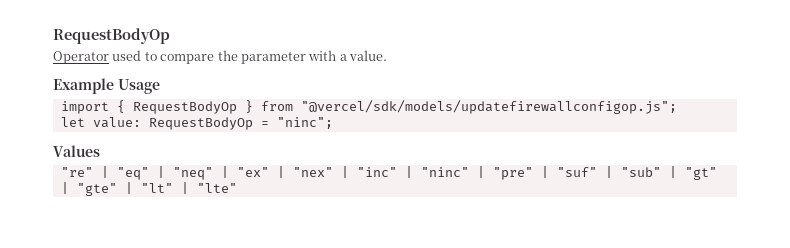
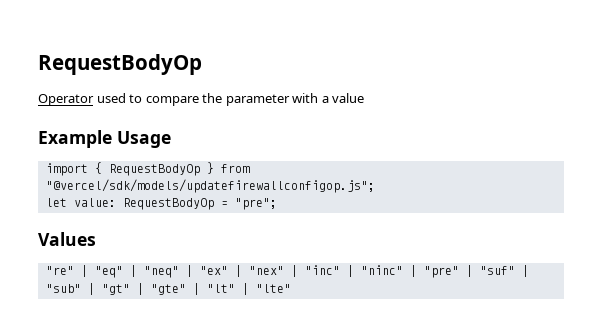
[349,50,387,61] value. -> [332,93,365,103] value
[276,117,333,129] "ninc"; -> [234,198,277,210] "pre";

